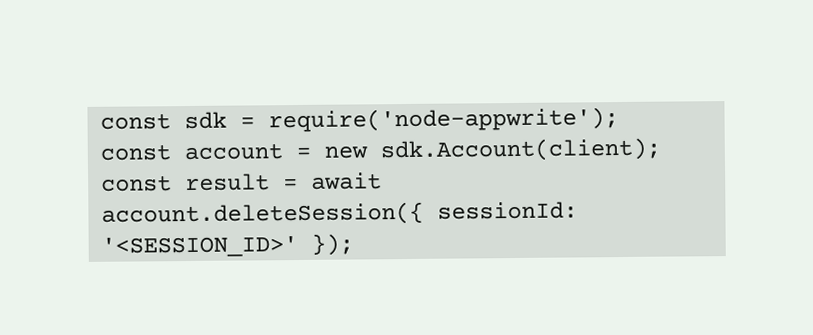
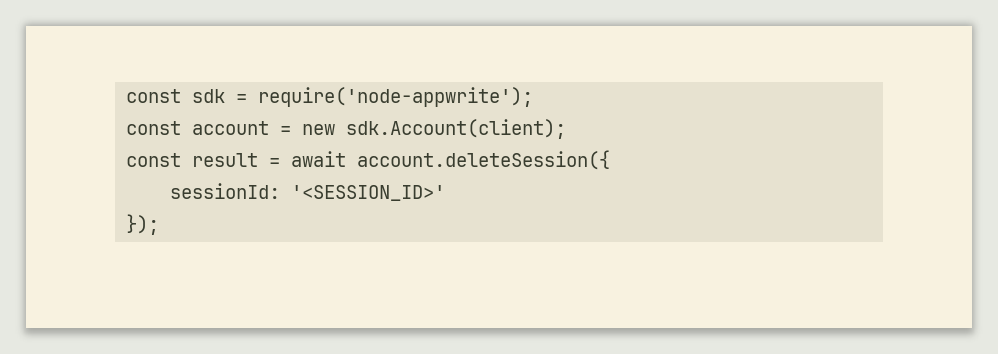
(424, 214) none -> (611, 160) //
(298, 247) none -> (446, 193) //

